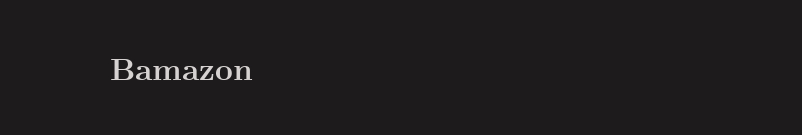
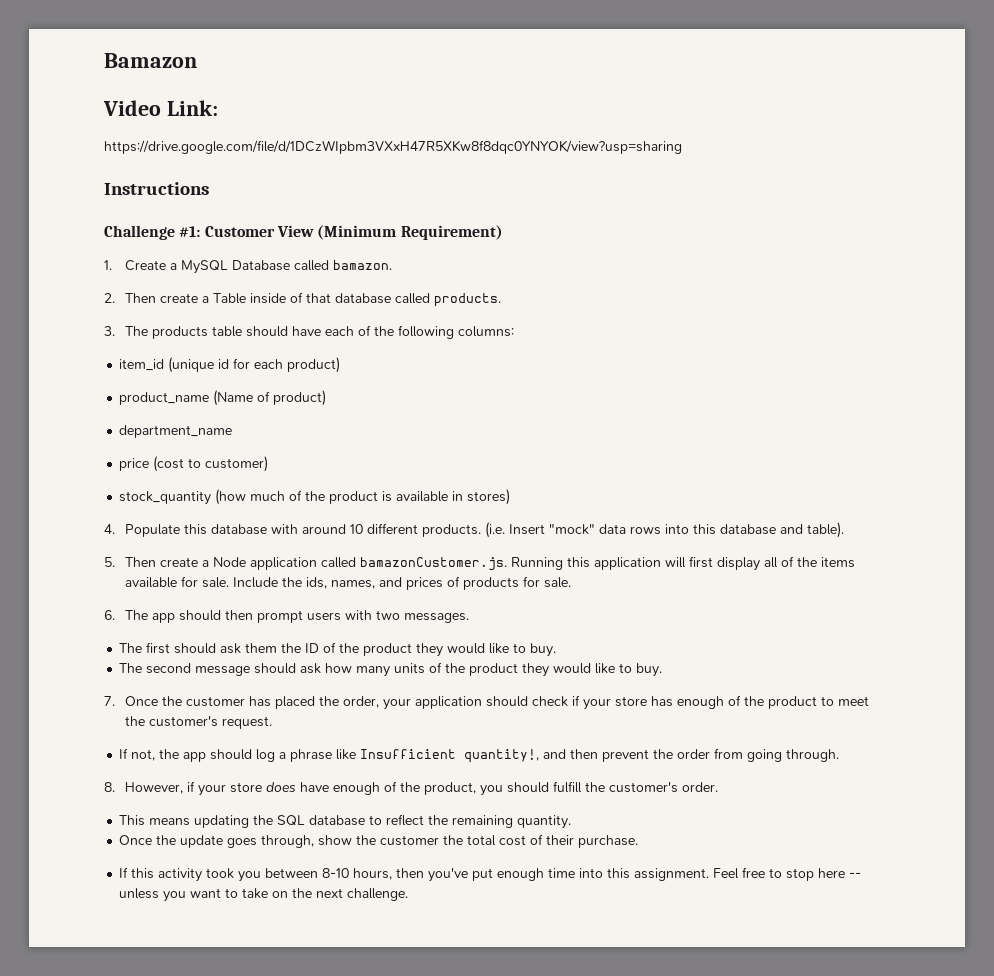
(253, 69) none -> [103,100,218,116] [104,140,682,154] [104,182,209,195] [104,225,503,240] [104,260,392,274] [104,292,501,307] [104,325,514,339] [119,357,341,373] [119,390,327,406] [119,425,233,438] [119,456,269,472] [119,489,511,505] [104,522,844,538] [104,556,855,571] [124,576,571,590] [104,610,469,623] [119,642,557,657] [119,662,663,677] [104,695,869,710] [124,716,272,729] [119,748,840,763] [104,781,718,796] [119,814,572,829] [119,834,639,848] [119,867,862,882] [119,888,409,902] // Video Link: // https://drive.google.com/file/d/1DCzWIpbm3VXxH47R5XKw8f8dqc0YNYOK/view?usp=sharing // Instructions // Challenge #1: Customer View (Minimum Requirement) // 1. Create a MySQL Database called bamazon. // 2. Then create a Table inside of that database called products. // 3. The products table should have each of the following columns: // item_id (unique id for each product) // product_name (Name of product) // department_name // price (cost to customer) // stock_quantity (how much of the product is available in stores) // 4. Populate this database with around 10 different products. (i.e. Insert "mock" data rows into this database and table). // 5. Then create a Node application called bamazonCustomer.js. Running this application will first display all of the items available for sale. Include the ids, names, and prices of products for sale. // 6. The app should then prompt users with two messages. // The first should ask them the ID of the product they would like to buy. // The second message should ask how many units of the product they would like to buy. // 7. Once the customer has placed the order, your application should check if your store has enough of the product to meet the customer's request. // If not, the app should log a phrase like Insufficient quantity!, and then prevent the order from going through. // 8. However, if your store does have enough of the product, you should fulfill the customer's order. // This means updating the SQL database to reflect the remaining quantity. // Once the update goes through, show the customer the total cost of their purchase. // If this activity took you between 8-10 hours, then you've put enough time into this assignment. Feel free to stop here -- unless you want to take on the next challenge.

